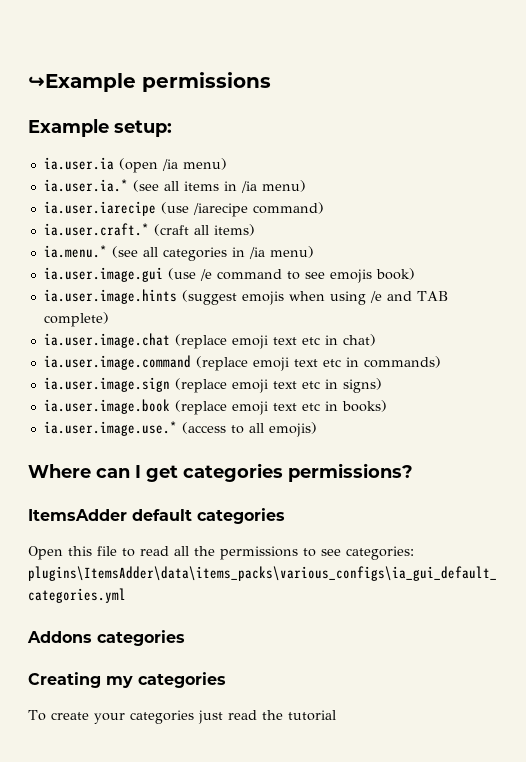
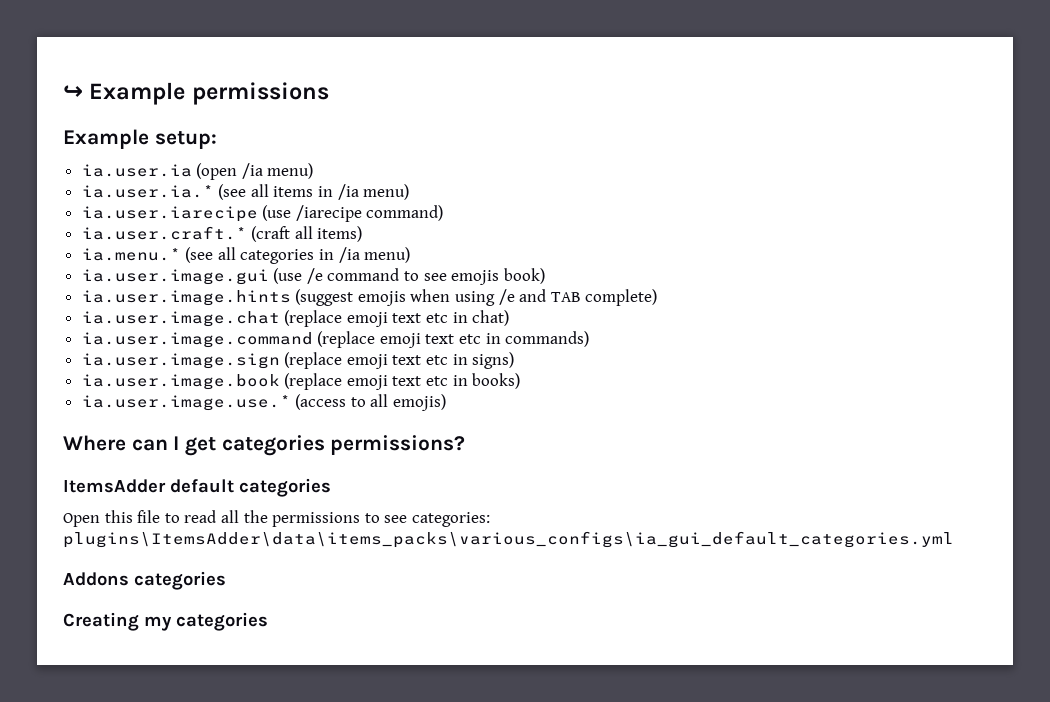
[28,73,136,92] ↪Example -> [63,82,186,105] ↪ Example
[28,710,336,724] // To create your categories just read the tutorial -> (268, 621) none

